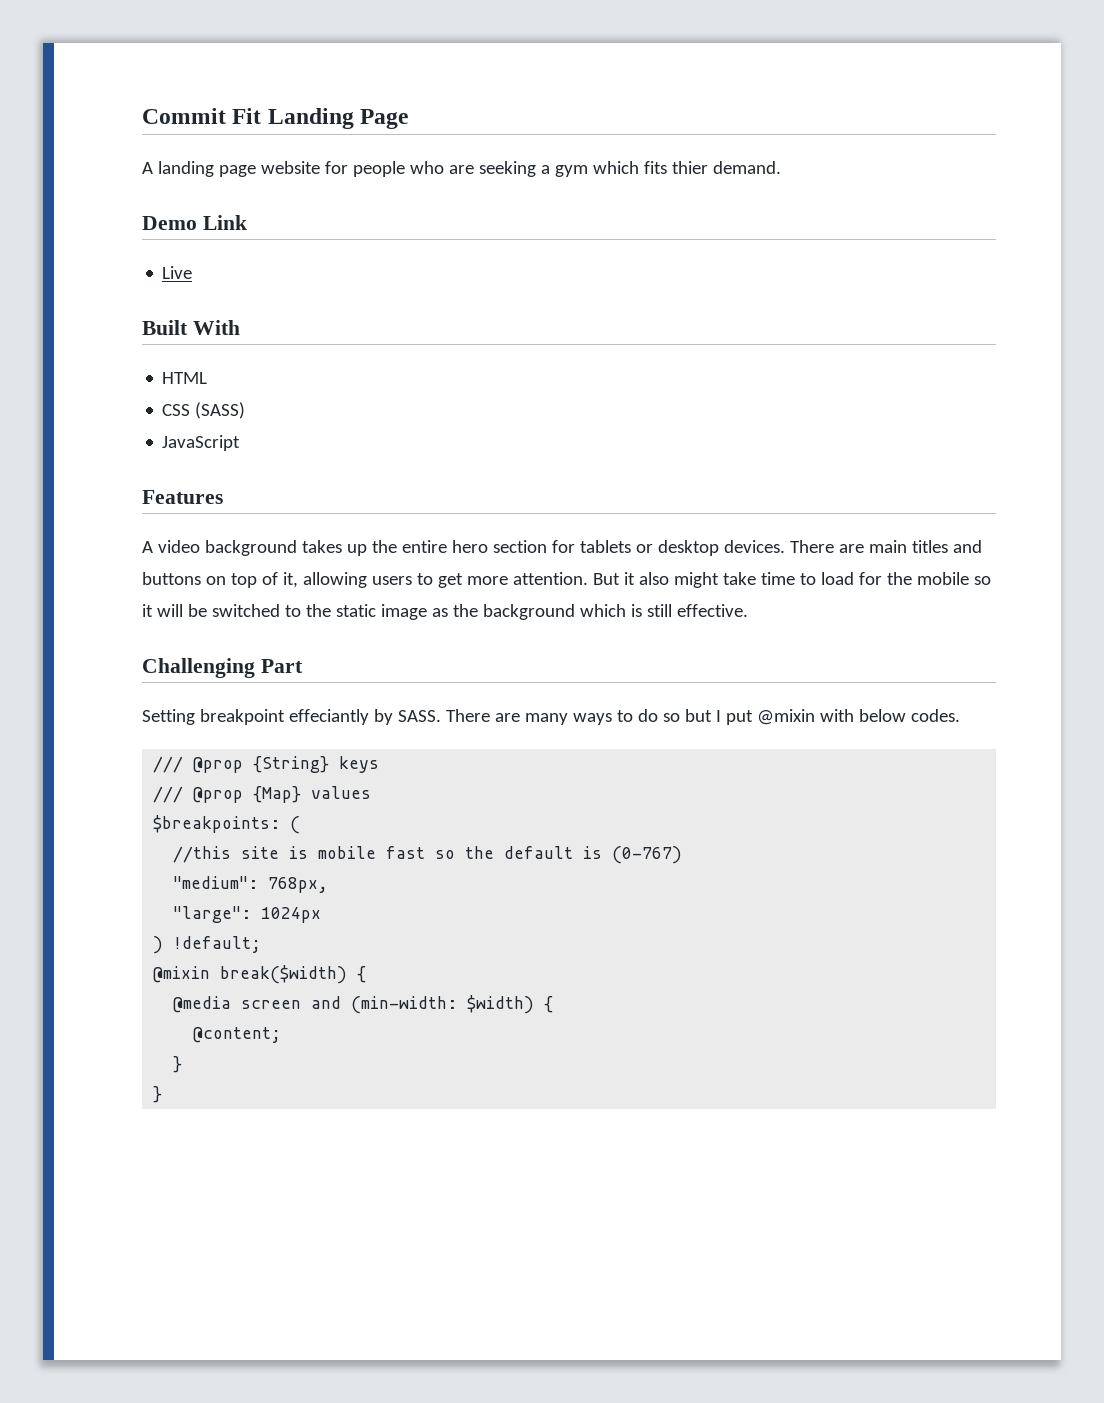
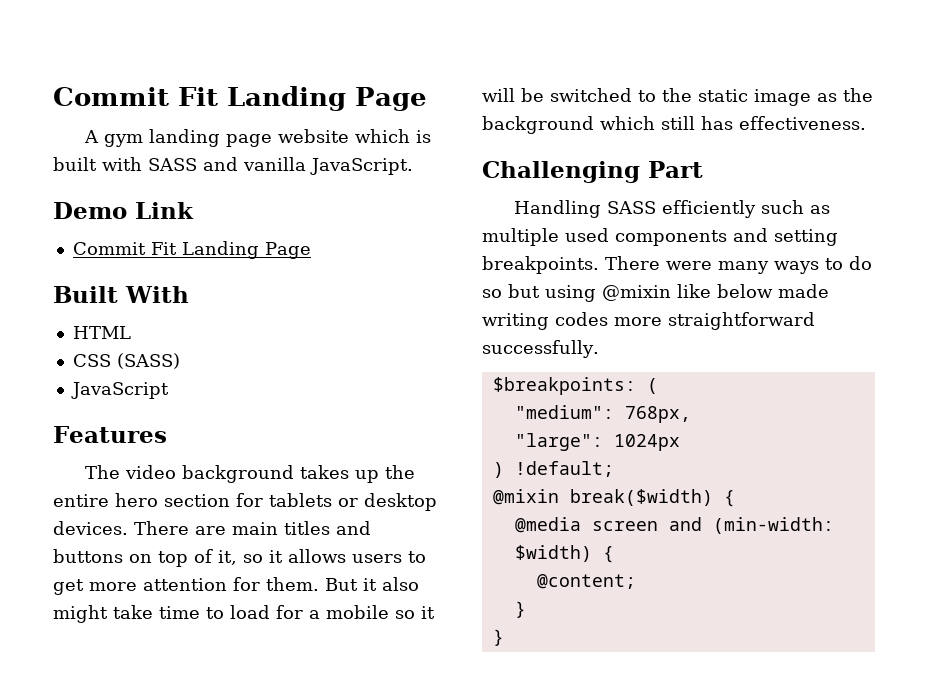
(153, 168) none -> [104,134,144,147] gym
[324,161,781,177] [142,215,247,230] [162,266,193,279] for people who are seeking a gym which fits thier demand. // Demo Link // Live -> [355,129,432,143] [53,157,413,175] [53,202,194,219] [72,241,311,259] which is built with SASS and vanilla JavaScript. // Demo Link // Commit Fit Landing Page
[142,541,153,553] A -> [85,465,121,479] The
[302,572,367,588] allowing -> [243,549,346,563] so it allows
[512,572,588,585] attention. -> [143,577,319,591] attention for them.
[886,572,912,585] the -> [309,610,320,619] a
[630,604,748,617] is still effective. -> [661,116,866,130] still has effectiveness.
[142,709,520,725] Setting breakpoint effeciantly by SASS. There are -> [514,200,831,218] [482,228,838,246] [482,256,712,274] Handling SASS efficiently such as multiple used components and setting breakpoints. There were
[715,709,960,725] [153,756,380,773] [153,786,372,803] [153,815,301,834] [173,846,683,864] I put @mixin with below codes. // /// @prop {String} keys // /// @prop {Map} values // $breakpoints: ( // //this site is mobile fast so the default is (0-767) -> [545,284,829,302] [482,312,815,330] [482,340,599,358] [492,377,658,395] using @mixin like below made writing codes more straightforward successfully. // $breakpoints: (

